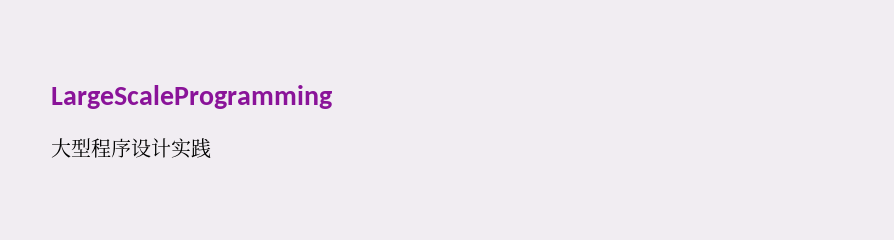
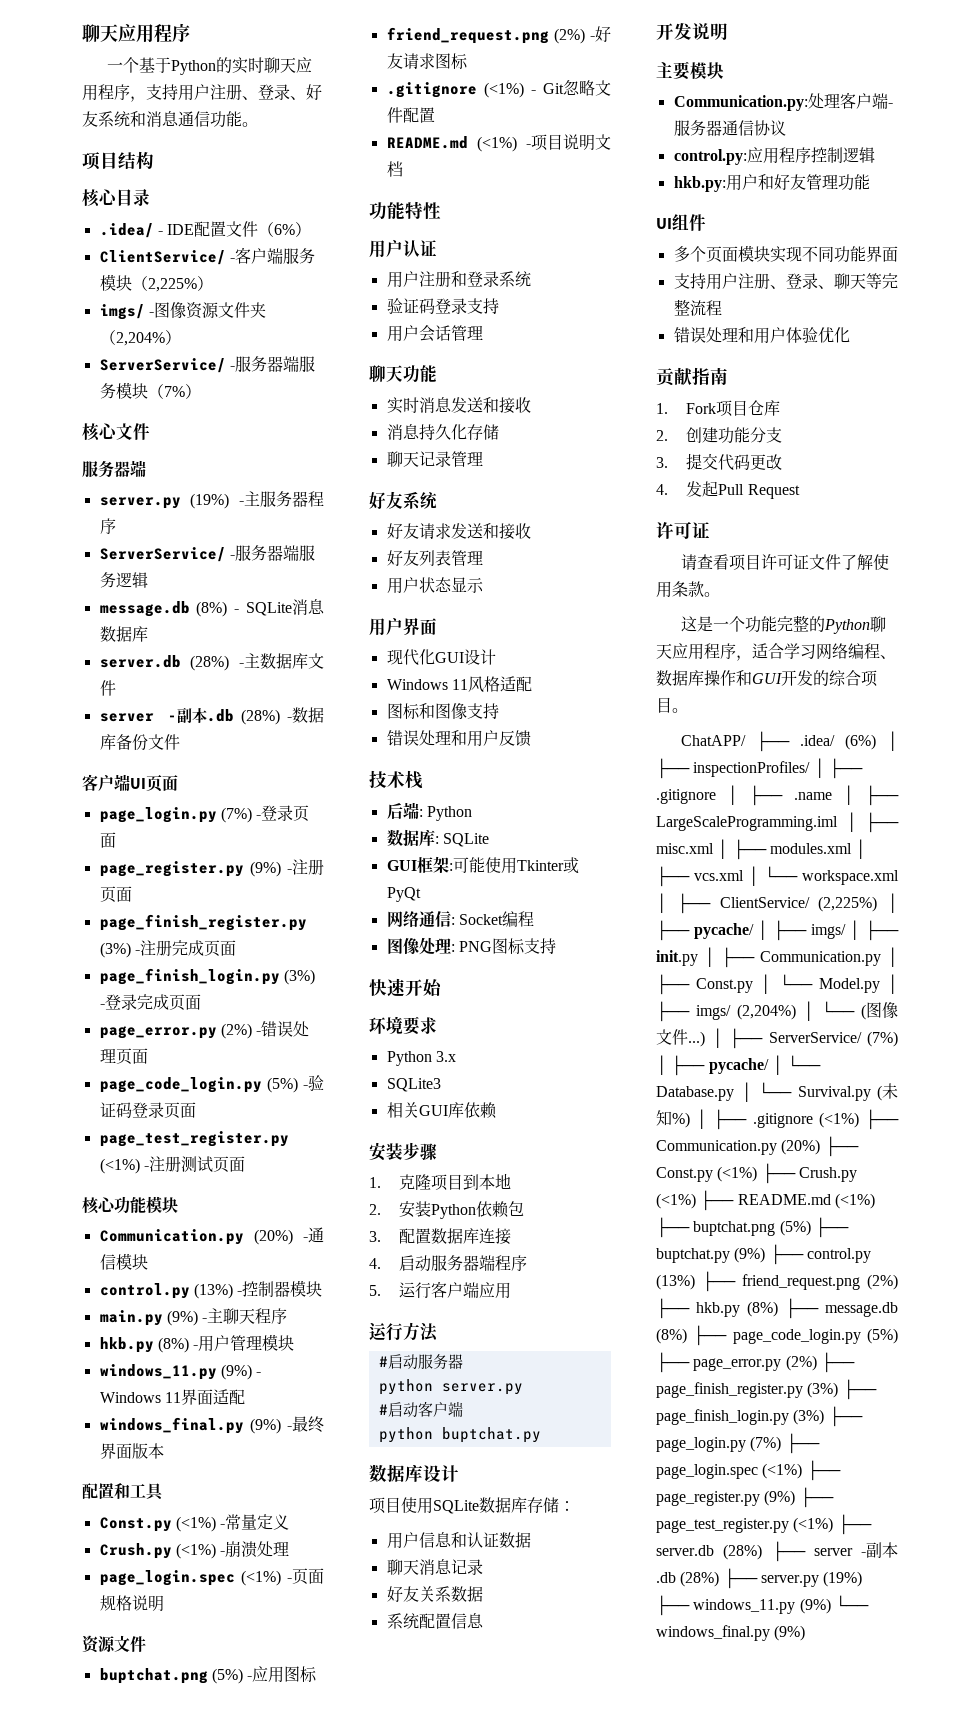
[51,85,332,109] [51,138,211,159] LargeScaleProgramming // 大型程序设计实践 -> [82,23,190,43] [106,57,312,75] [82,84,322,102] [82,111,258,128] [82,151,154,170] [82,189,150,207] [99,221,312,238] [99,247,315,265] [99,274,213,292] [99,302,266,320] [99,330,181,346] [99,356,315,373] [99,382,201,399] [82,423,150,441] [82,460,146,478] [99,491,324,509] [99,518,116,534] [99,545,315,562] [99,572,148,588] [99,599,325,617] [99,626,148,642] [99,653,324,671] [99,680,116,696] [99,707,324,725] [99,734,180,751] [82,774,178,792] [99,805,310,823] [99,832,116,848] [99,859,324,877] [99,886,132,903] [99,914,307,931] [99,940,236,958] [99,968,315,985] [99,994,201,1011] [99,1021,310,1039] [99,1048,148,1065] [99,1075,324,1093] [99,1102,196,1119] [99,1131,289,1147] [99,1156,245,1174] [82,1196,178,1214] [99,1227,324,1245] [99,1253,148,1270] [99,1280,323,1299] [99,1308,288,1326] [99,1334,295,1353] [99,1364,262,1380] [99,1389,245,1405] [99,1416,324,1434] [99,1443,164,1459] [82,1483,164,1501] [99,1514,290,1532] [99,1541,290,1559] [99,1568,324,1586] [99,1595,164,1612] [82,1635,146,1653] [99,1666,318,1684] [386,26,611,44] [386,53,468,70] [386,80,611,98] [386,107,435,123] [386,134,611,152] [386,161,403,177] [369,201,441,220] [369,239,437,258] [386,271,531,288] [386,298,499,314] [386,325,483,342] [369,365,437,382] [386,397,531,414] [386,424,499,440] [386,451,483,467] [369,491,438,510] [386,523,531,540] [386,550,483,566] [386,577,484,594] [369,617,437,636] [386,649,496,666] [386,676,532,693] [386,703,499,720] [386,730,531,747] [369,770,423,789] [386,802,472,821] [386,829,489,847] [386,856,579,874] [386,887,421,902] [386,911,534,928] [386,937,556,955] [369,978,442,997] [369,1016,437,1035] [386,1051,456,1066] [386,1078,441,1092] [386,1102,497,1119] [369,1142,437,1161] [369,1173,512,1191] [369,1201,525,1219] [369,1228,512,1245] [369,1255,528,1272] [369,1281,512,1299] [369,1322,438,1342] [378,1354,463,1370] [378,1379,523,1395] [378,1401,463,1418] [378,1427,541,1443] [369,1464,459,1483] [369,1497,575,1514] [386,1532,531,1549] [386,1559,483,1575] [386,1586,483,1602] [386,1613,484,1629] [656,23,728,40] [656,61,724,80] [673,92,893,111] [673,120,786,136] [673,147,875,165] [673,174,870,192] [656,214,706,231] [673,245,898,263] [673,273,898,290] [673,299,722,316] [673,327,850,344] [656,367,728,387] [656,400,781,417] [656,427,783,444] [656,453,783,471] [656,481,800,499] [656,521,710,539] [680,554,889,571] [656,581,720,598] [680,615,886,634] [656,643,896,661] [656,670,878,687] [656,697,688,713] [680,731,898,752] [656,758,863,779] [656,785,899,806] [656,812,899,833] [656,839,867,860] [656,866,899,887] [656,893,898,914] [656,920,899,941] [656,947,898,968] [656,974,898,995] [656,1001,898,1022] [656,1028,898,1049] [656,1055,822,1076] [656,1082,898,1102] [656,1109,899,1130] [656,1136,859,1157] [656,1163,857,1184] [656,1190,875,1211] [656,1217,849,1238] [656,1244,871,1265] [656,1271,898,1292] [656,1298,898,1319] [656,1325,898,1346] [656,1352,855,1373] [656,1379,877,1400] [656,1406,863,1427] [656,1433,820,1454] [656,1460,841,1481] [656,1487,834,1508] [656,1514,872,1535] [656,1541,898,1562] [656,1568,863,1589] [656,1595,869,1616] [656,1625,806,1641] 聊天应用程序 // 一个基于Python的实时聊天应用程序，支持用户注册、登录、好友系统和消息通信功能。 // 项目结构 // 核心目录 // .idea/ - IDE配置文件（6%） // ClientService/ -客户端服务模块（2,225%） // imgs/ -图像资源文件夹（2,204%） // ServerService/ -服务器端服务模块（7%） // 核心文件 // 服务器端 // server.py (19%) -主服务器程序 // ServerService/ -服务器端服务逻辑 // message.db (8%) - SQLite消息数据库 // server.db (28%) -主数据库文件 // server -副本.db (28%) -数据库备份文件 // 客户端UI页面 // page_login.py (7%) -登录页面 // page_register.py (9%) -注册页面 // page_finish_register.py (3%) -注册完成页面 // page_finish_login.py (3%) -登录完成页面 // page_error.py (2%) -错误处理页面 // page_code_login.py (5%) -验证码登录页面 // page_test_register.py (<1%) -注册测试页面 // 核心功能模块 // Communication.py (20%) -通信模块 // control.py (13%) -控制器模块 // main.py (9%) -主聊天程序 // hkb.py (8%) -用户管理模块 // windows_11.py (9%) - Windows 11界面适配 // windows_final.py (9%) -最终界面版本 // 配置和工具 // Const.py (<1%) -常量定义 // Crush.py (<1%) -崩溃处理 // page_login.spec (<1%) -页面规格说明 // 资源文件 // buptchat.png (5%) -应用图标 // friend_request.png (2%) -好友请求图标 // .gitignore (<1%) - Git忽略文件配置 // README.md (<1%) -项目说明文档 // 功能特性 // 用户认证 // 用户注册和登录系统 // 验证码登录支持 // 用户会话管理 // 聊天功能 // 实时消息发送和接收 // 消息持久化存储 // 聊天记录管理 // 好友系统 // 好友请求发送和接收 // 好友列表管理 // 用户状态显示 // 用户界面 // 现代化GUI设计 // Windows 11风格适配 // 图标和图像支持 // 错误处理和用户反馈 // 技术栈 // 后端: Python // 数据库: SQLite // GUI框架:可能使用Tkinter或PyQt // 网络通信: Socket编程 // 图像处理: PNG图标支持 // 快速开始 // 环境要求 // Python 3.x // SQLite3 // 相关GUI库依赖 // 安装步骤 // 1.克隆项目到本地 // 2.安装Python依赖包 // 3.配置数据库连接 // 4.启动服务器端程序 // 5.运行客户端应用 // 运行方法 // #启动服务器 // python server.py // #启动客户端 // python buptchat.py // 数据库设计 // 项目使用SQLite数据库存储： // 用户信息和认证数据 // 聊天消息记录 // 好友关系数据 // 系统配置信息 // 开发说明 // 主要模块 // Communication.py:处理客户端-服务器通信协议 // control.py:应用程序控制逻辑 // hkb.py:用户和好友管理功能 // UI组件 // 多个页面模块实现不同功能界面 // 支持用户注册、登录、聊天等完整流程 // 错误处理和用户体验优化 // 贡献指南 // 1. Fork项目仓库 // 2.创建功能分支 // 3.提交代码更改 // 4.发起Pull Request // 许可证 // 请查看项目许可证文件了解使用条款。 // 这是一个功能完整的Python聊天应用程序，适合学习网络编程、数据库操作和GUI开发的综合项目。 // ChatAPP/ ├── .idea/ (6%) │ ├── inspectionProfiles/ │ ├── .gitignore │ ├── .name │ ├── LargeScaleProgramming.iml │ ├── misc.xml │ ├── modules.xml │ ├── vcs.xml │ └── workspace.xml │ ├── ClientService/ (2,225%) │ ├── pycache/ │ ├── imgs/ │ ├── init.py │ ├── Communication.py │ ├── Const.py │ └── Model.py │ ├── imgs/ (2,204%) │ └── (图像文件...) │ ├── ServerService/ (7%) │ ├── pycache/ │ └── Database.py │ └── Survival.py (未知%) │ ├── .gitignore (<1%) ├── Communication.py (20%) ├── Const.py (<1%) ├── Crush.py (<1%) ├── README.md (<1%) ├── buptchat.png (5%) ├── buptchat.py (9%) ├── control.py (13%) ├── friend_request.png (2%) ├── hkb.py (8%) ├── message.db (8%) ├── page_code_login.py (5%) ├── page_error.py (2%) ├── page_finish_register.py (3%) ├── page_finish_login.py (3%) ├── page_login.py (7%) ├── page_login.spec (<1%) ├── page_register.py (9%) ├── page_test_register.py (<1%) ├── server.db (28%) ├── server -副本.db (28%) ├── server.py (19%) ├── windows_11.py (9%) └── windows_final.py (9%)

